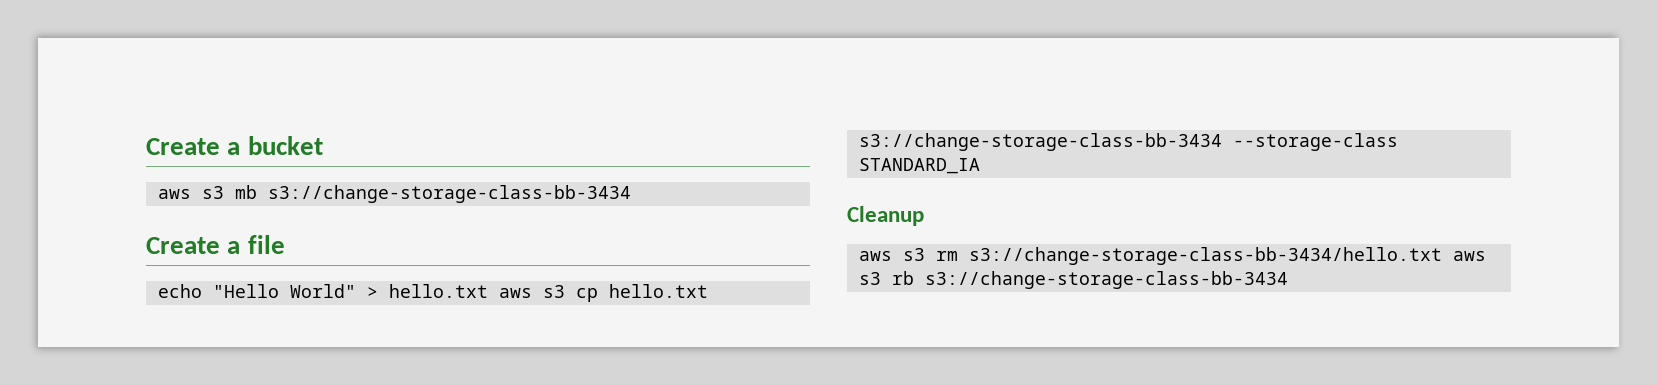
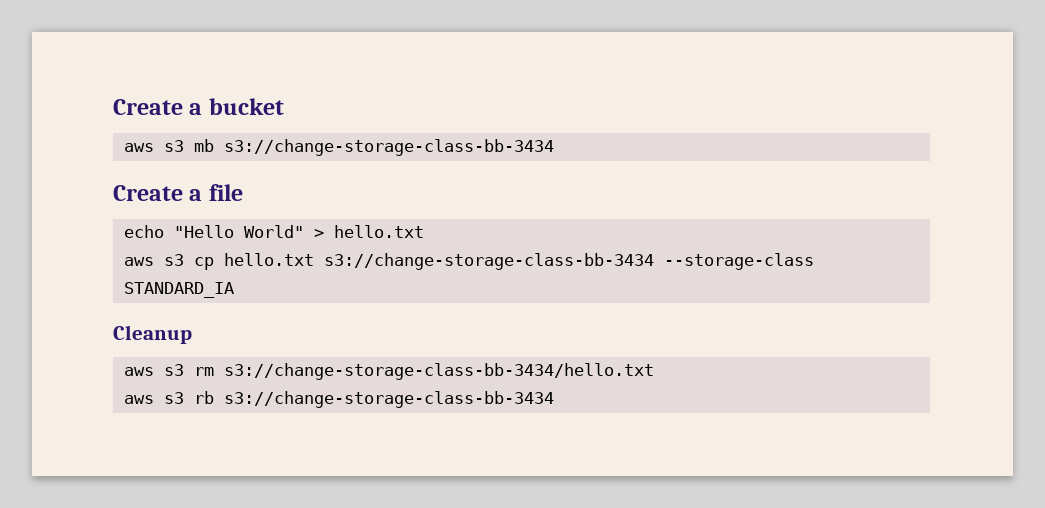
(488, 291) none -> (424, 231) //
(1442, 256) none -> (654, 371) //

